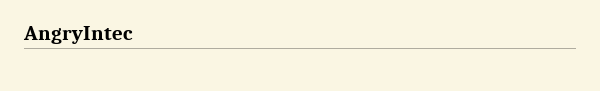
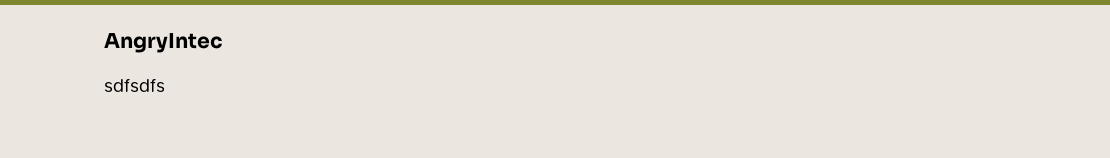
(133, 35) none -> [104,78,165,93] // sdfsdfs

